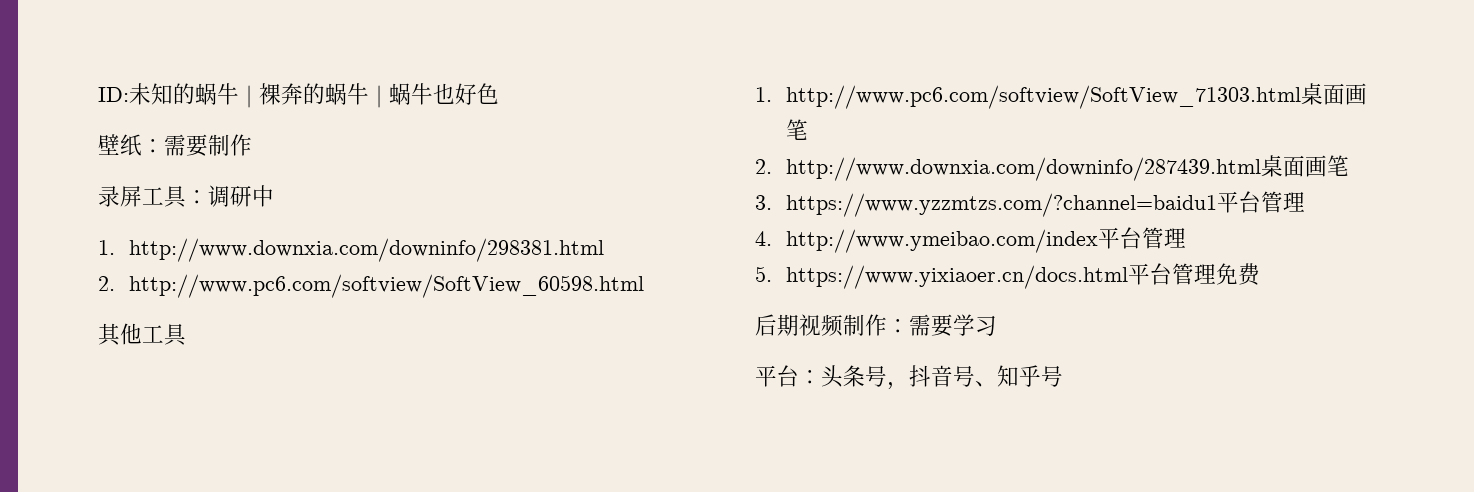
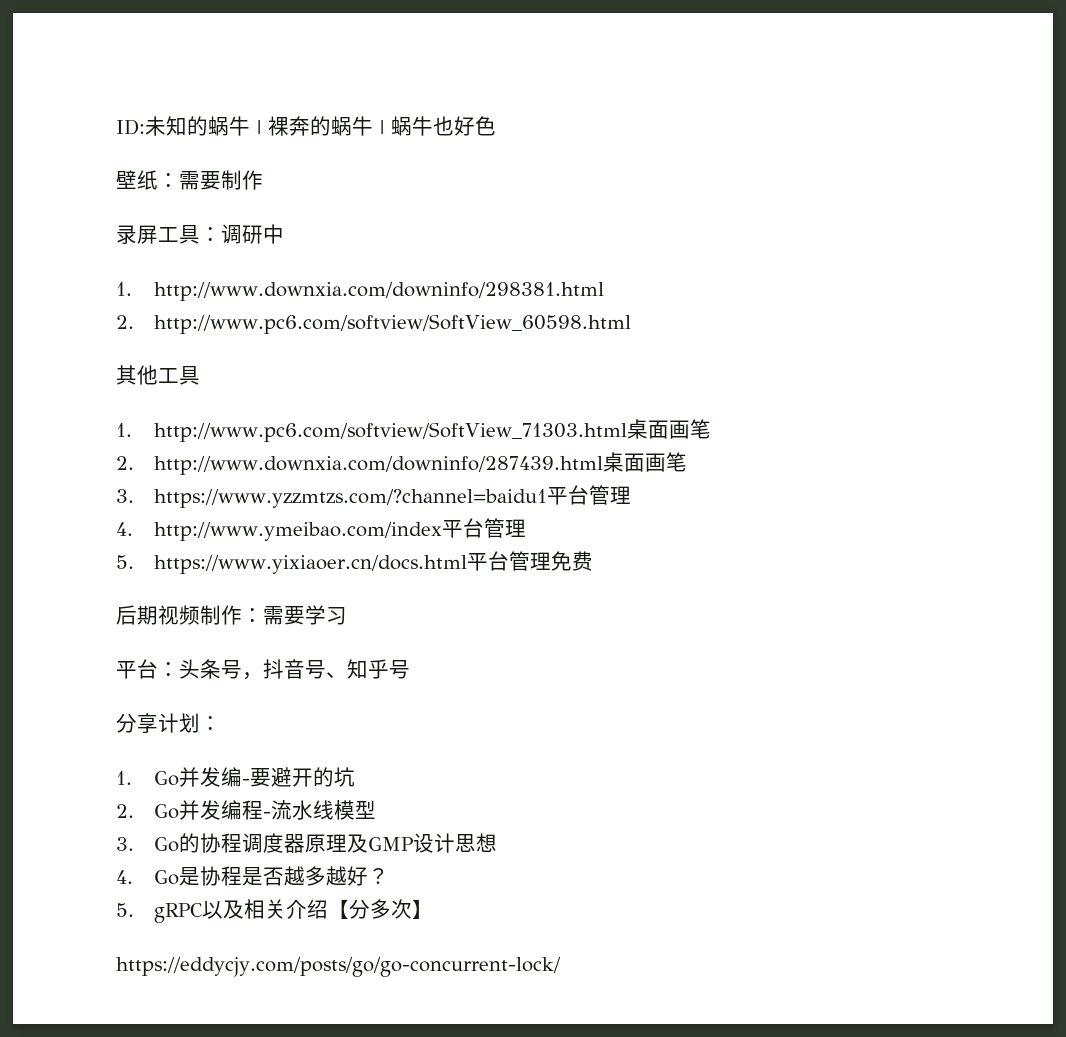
(1063, 376) none -> [116,713,221,734] [116,767,355,787] [116,800,376,820] [116,833,497,853] [116,866,389,886] [116,899,433,923] [116,957,561,977] // 分享计划： // 1. Go并发编-要避开的坑 // 2. Go并发编程-流水线模型 // 3. Go的协程调度器原理及GMP设计思想 // 4. Go是协程是否越多越好？ // 5. gRPC以及相关介绍【分多次】 // https://eddycjy.com/posts/go/go-concurrent-lock/

